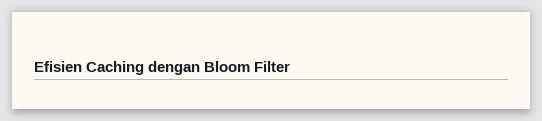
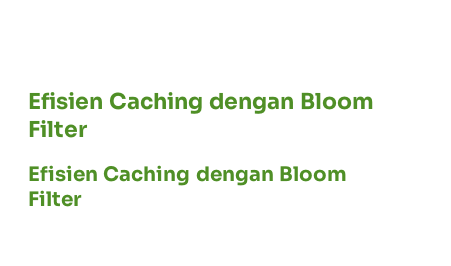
[34,61,291,75] Efisien Caching dengan Bloom Filter -> [28,92,374,114] [28,120,88,138] [28,165,348,186] [28,190,82,207] Efisien Caching dengan Bloom Filter // Efisien Caching dengan Bloom Filter

